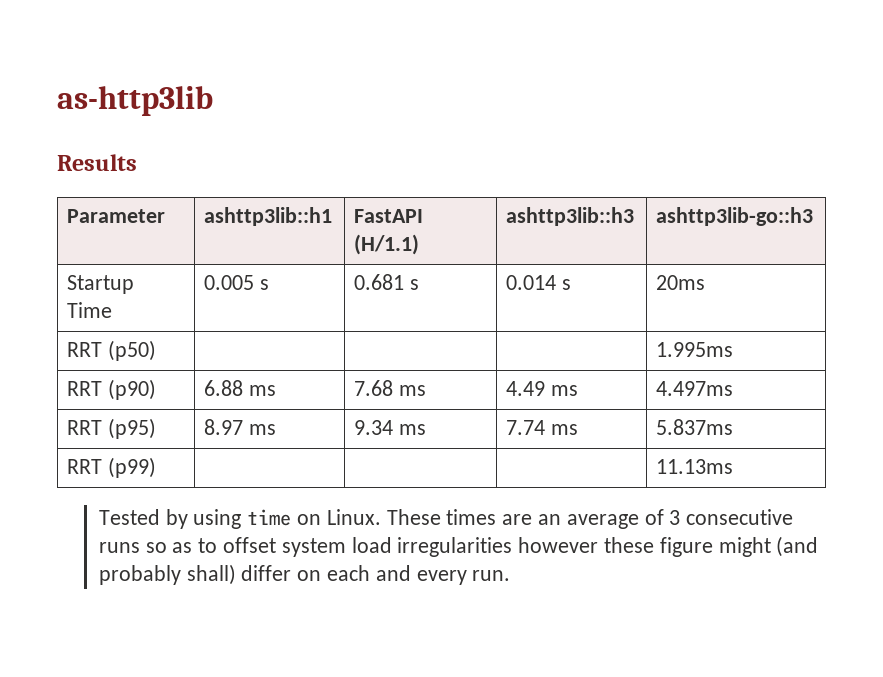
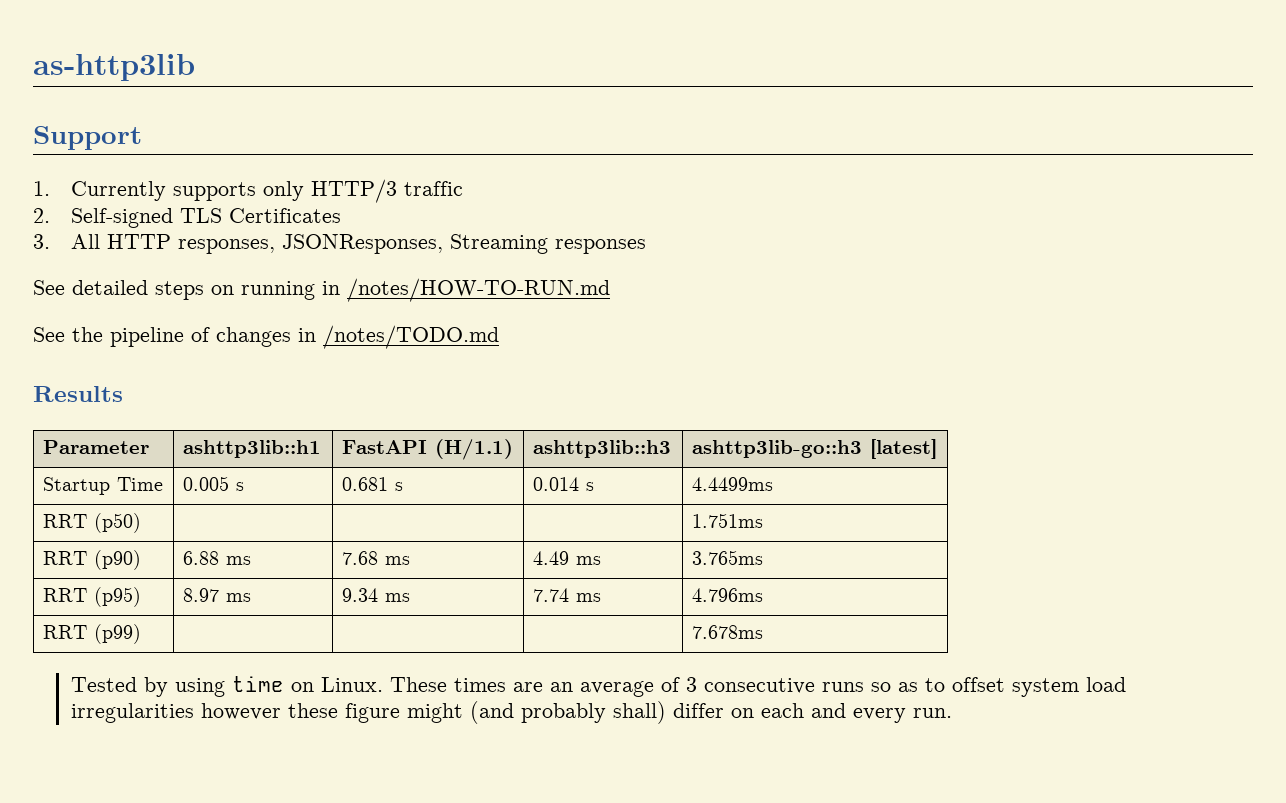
(213, 101) none -> [33,126,142,150] [33,179,463,203] [33,208,341,228] [33,234,646,254] [33,278,610,302] [33,325,499,349] // Support // 1. Currently supports only HTTP/3 traffic // 2. Self-signed TLS Certificates // 3. All HTTP responses, JSONResponses, Streaming responses // See detailed steps on running in /notes/HOW-TO-RUN.md // See the pipeline of changes in /notes/TODO.md
(814, 216) none -> [870,439,938,459] [latest]
[656,275,706,290] 20ms -> [692,477,774,491] 4.4499ms
[656,342,734,357] 1.995ms -> [692,513,764,528] 1.751ms
[656,381,734,396] 4.497ms -> [692,550,764,565] 3.765ms
[656,419,734,435] 5.837ms -> [692,588,764,602] 4.796ms
[656,459,734,474] 11.13ms -> [692,625,764,639] 7.678ms

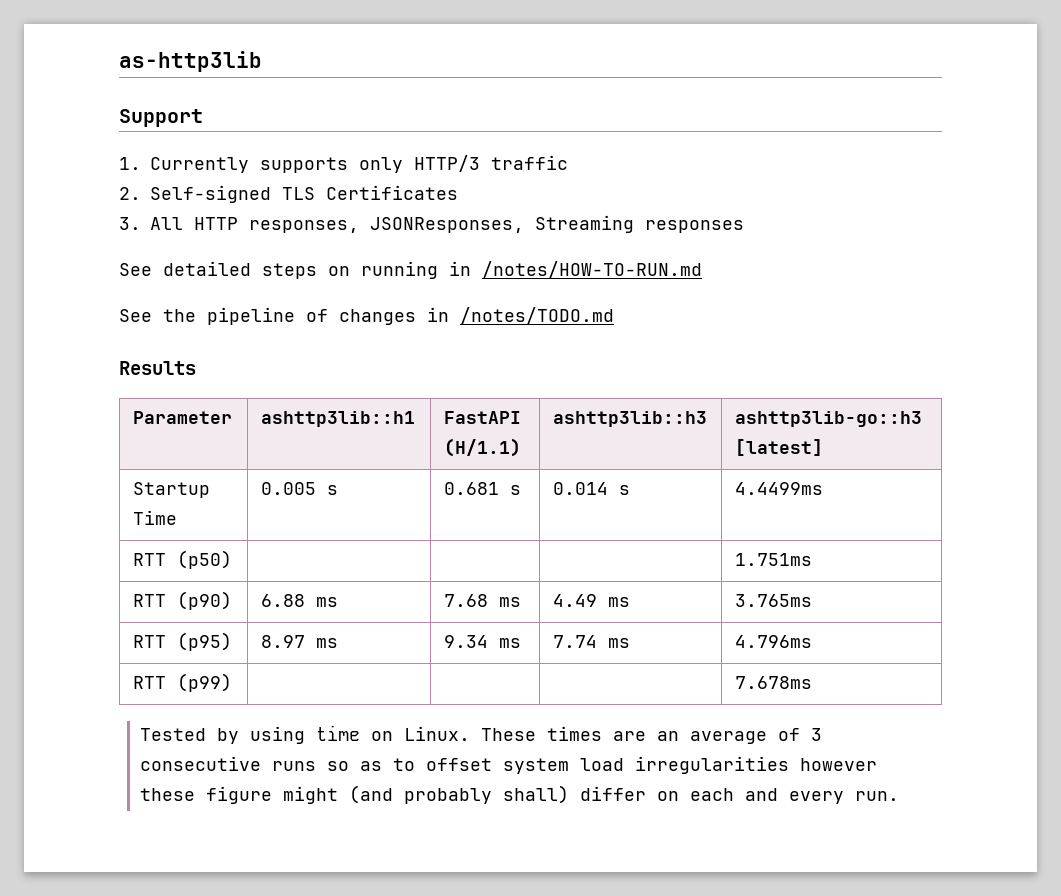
[43,514,88,528] RRT -> [132,553,166,566] RTT
[43,551,88,565] RRT -> [132,594,166,607] RTT
[43,588,88,602] RRT -> [132,635,166,648] RTT
[43,625,88,639] RRT -> [132,676,166,689] RTT

